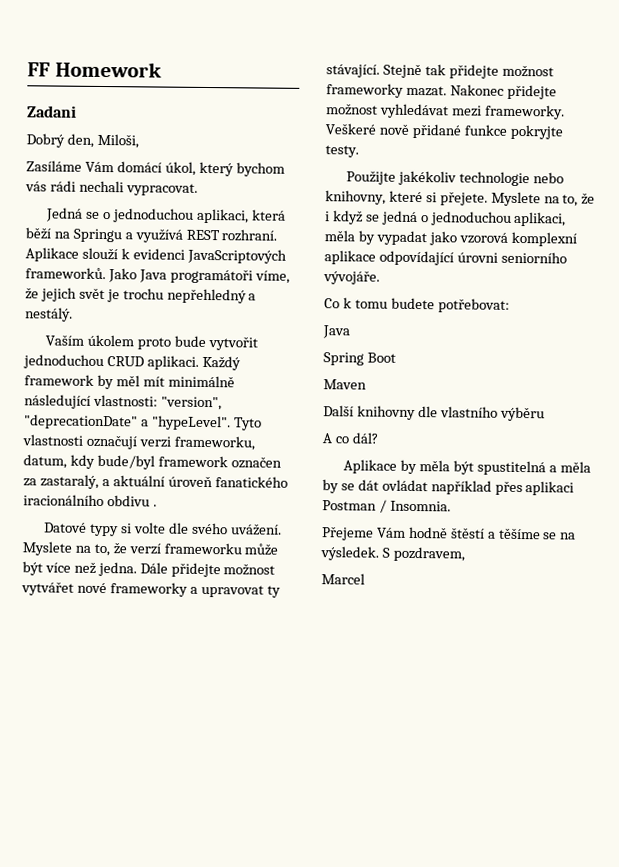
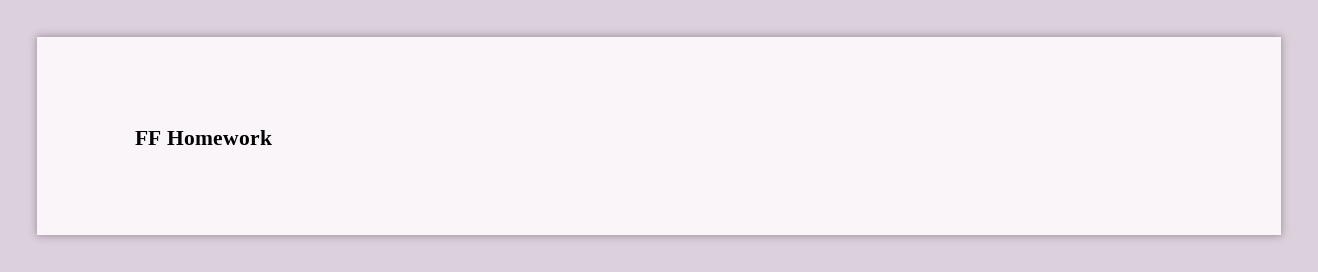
[27,105,77,118] [26,133,139,149] [26,160,285,177] [25,180,198,196] [46,207,286,224] [25,227,278,243] [25,247,287,264] [25,267,290,284] [25,287,257,304] [25,307,73,322] [45,334,258,351] [23,354,241,371] [24,374,235,390] [24,394,222,411] [24,414,262,431] [22,434,255,451] [23,454,282,470] [23,474,288,489] [23,494,157,507] [44,522,282,537] [22,541,279,557] [22,561,276,578] [21,581,281,598] [326,63,554,79] [326,83,557,100] [326,103,565,120] [325,123,563,140] [325,145,359,158] [346,170,564,187] [325,190,596,207] [325,210,567,227] [324,230,577,247] [324,250,567,266] [323,270,380,285] [324,297,510,313] [322,325,351,339] [323,352,396,366] [323,379,367,390] [323,405,545,422] [322,432,379,444] [343,459,591,476] [322,479,575,496] [322,499,451,513] [321,526,577,541] [320,546,465,562] [321,573,365,585] // Zadani // Dobrý den, Miloši, // Zasíláme Vám domácí úkol, který bychom vás rádi nechali vypracovat. // Jedná se o jednoduchou aplikaci, která běží na Springu a využívá REST rozhraní. Aplikace slouží k evidenci JavaScriptových frameworků. Jako Java programátoři víme, že jejich svět je trochu nepřehledný a nestálý. // Vaším úkolem proto bude vytvořit jednoduchou CRUD aplikaci. Každý framework by měl mít minimálně následující vlastnosti: "version", "deprecationDate" a "hypeLevel". Tyto vlastnosti označují verzi frameworku, datum, kdy bude/byl framework označen za zastaralý, a aktuální úroveň fanatického iracionálního obdivu . // Datové typy si volte dle svého uvážení. Myslete na to, že verzí frameworku může být více než jedna. Dále přidejte možnost vytvářet nové frameworky a upravovat ty stávající. Stejně tak přidejte možnost frameworky mazat. Nakonec přidejte možnost vyhledávat mezi frameworky. Veškeré nově přidané funkce pokryjte testy. // Použijte jakékoliv technologie nebo knihovny, které si přejete. Myslete na to, že i když se jedná o jednoduchou aplikaci, měla by vypadat jako vzorová komplexní aplikace odpovídající úrovni seniorního vývojáře. // Co k tomu budete potřebovat: // Java // Spring Boot // Maven // Další knihovny dle vlastního výběru // A co dál? // Aplikace by měla být spustitelná a měla by se dát ovládat například přes aplikaci Postman / Insomnia. // Přejeme Vám hodně štěstí a těšíme se na výsledek. S pozdravem, // Marcel -> (272, 137) none

